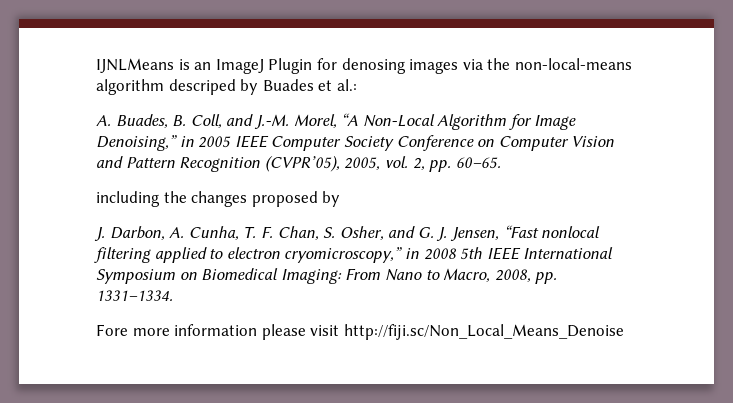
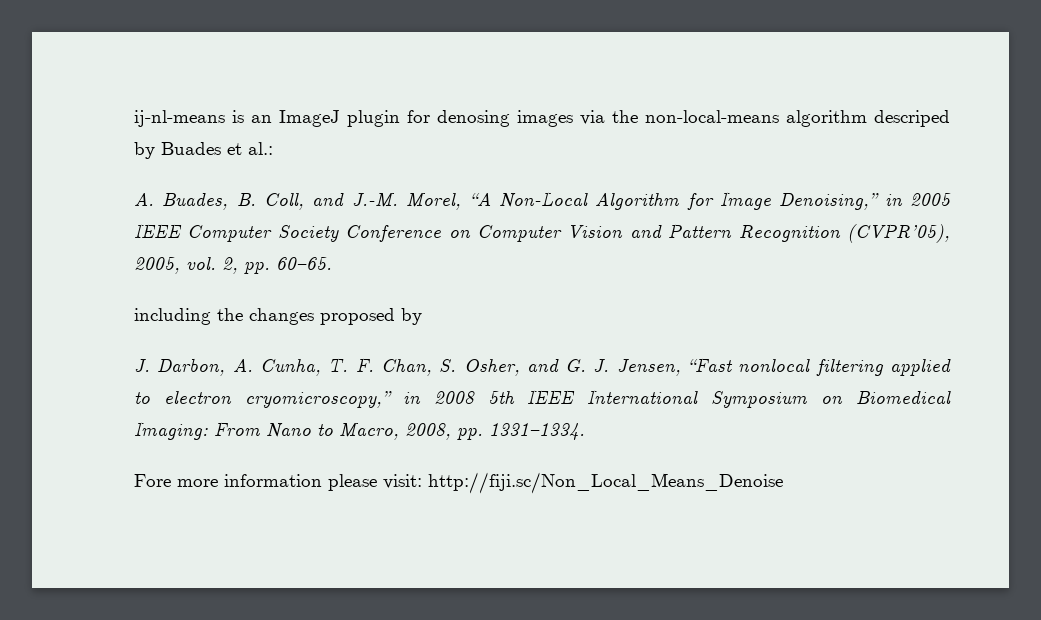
[96,58,174,73] IJNLMeans -> [134,110,225,127] ij-nl-means
[268,58,313,74] Plugin -> [347,110,400,127] plugin
[310,325,340,336] visit -> [383,474,422,489] visit:

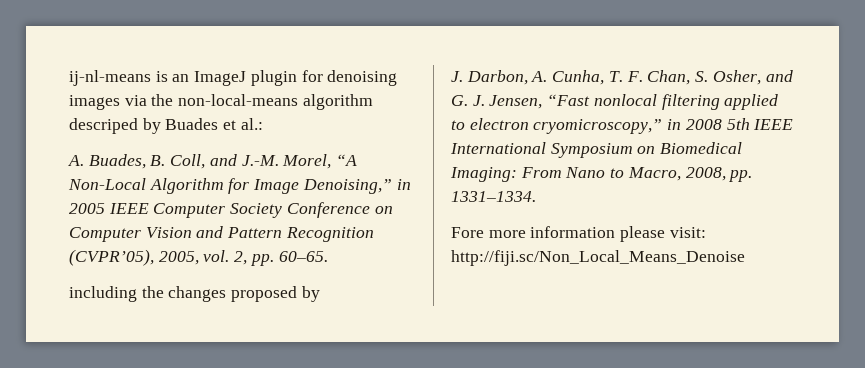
[437,110,510,127] denosing -> [327,70,398,86] denoising

